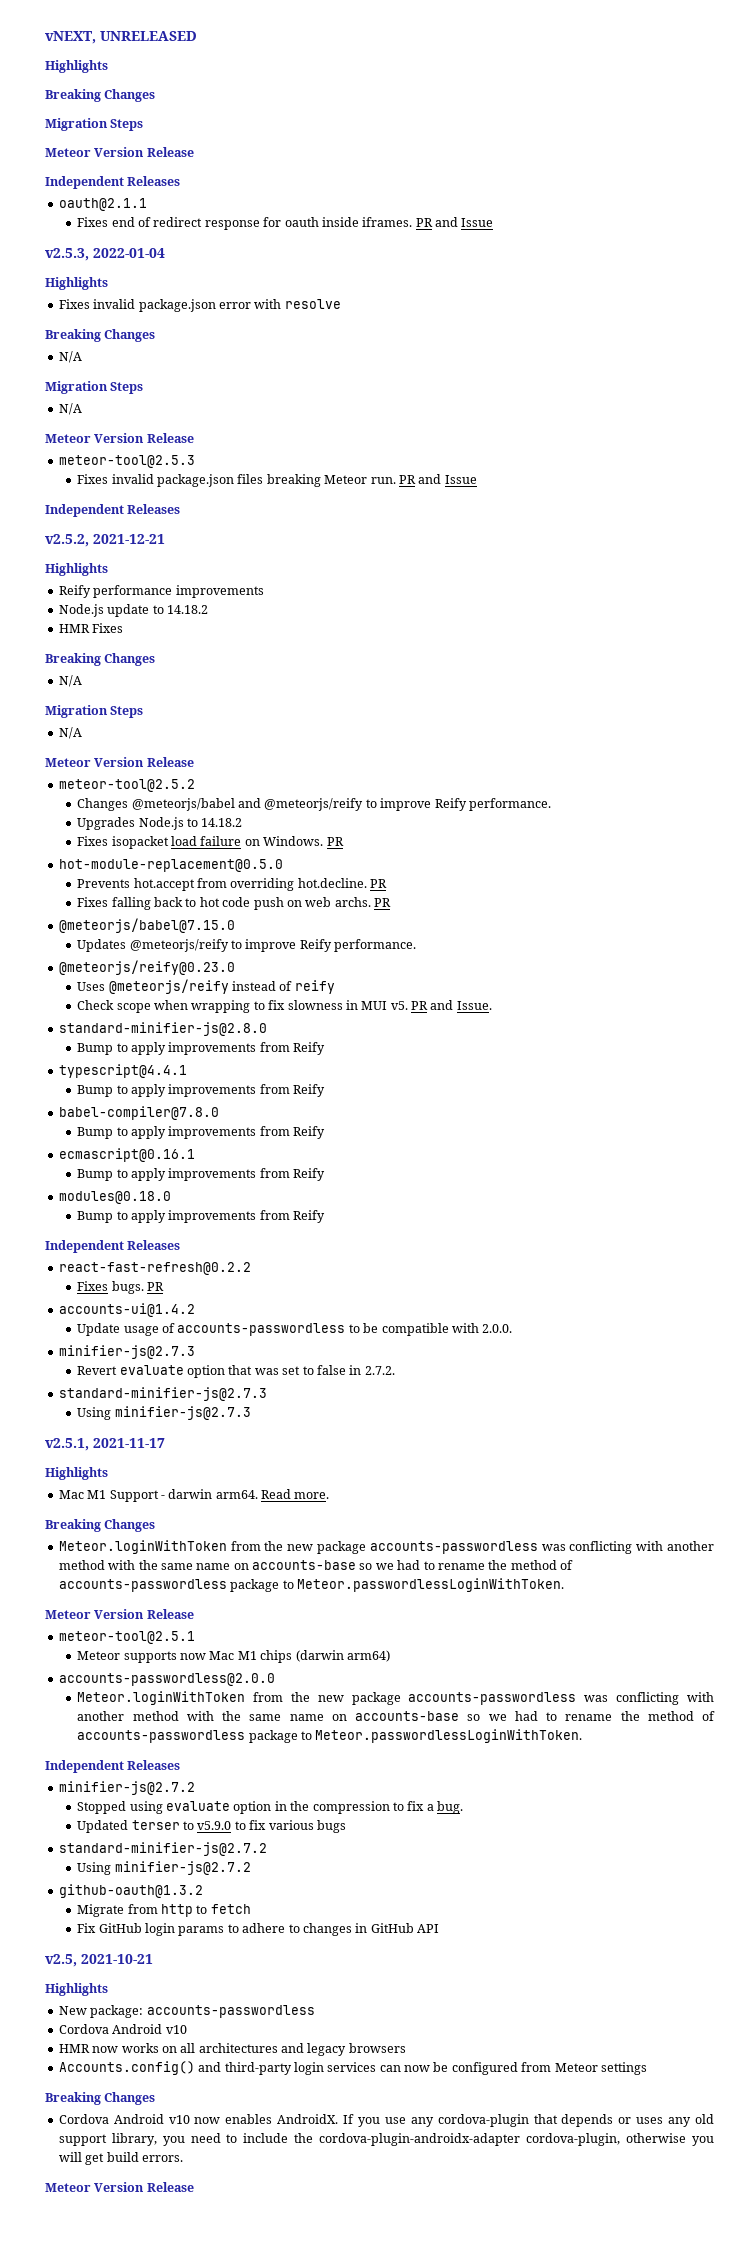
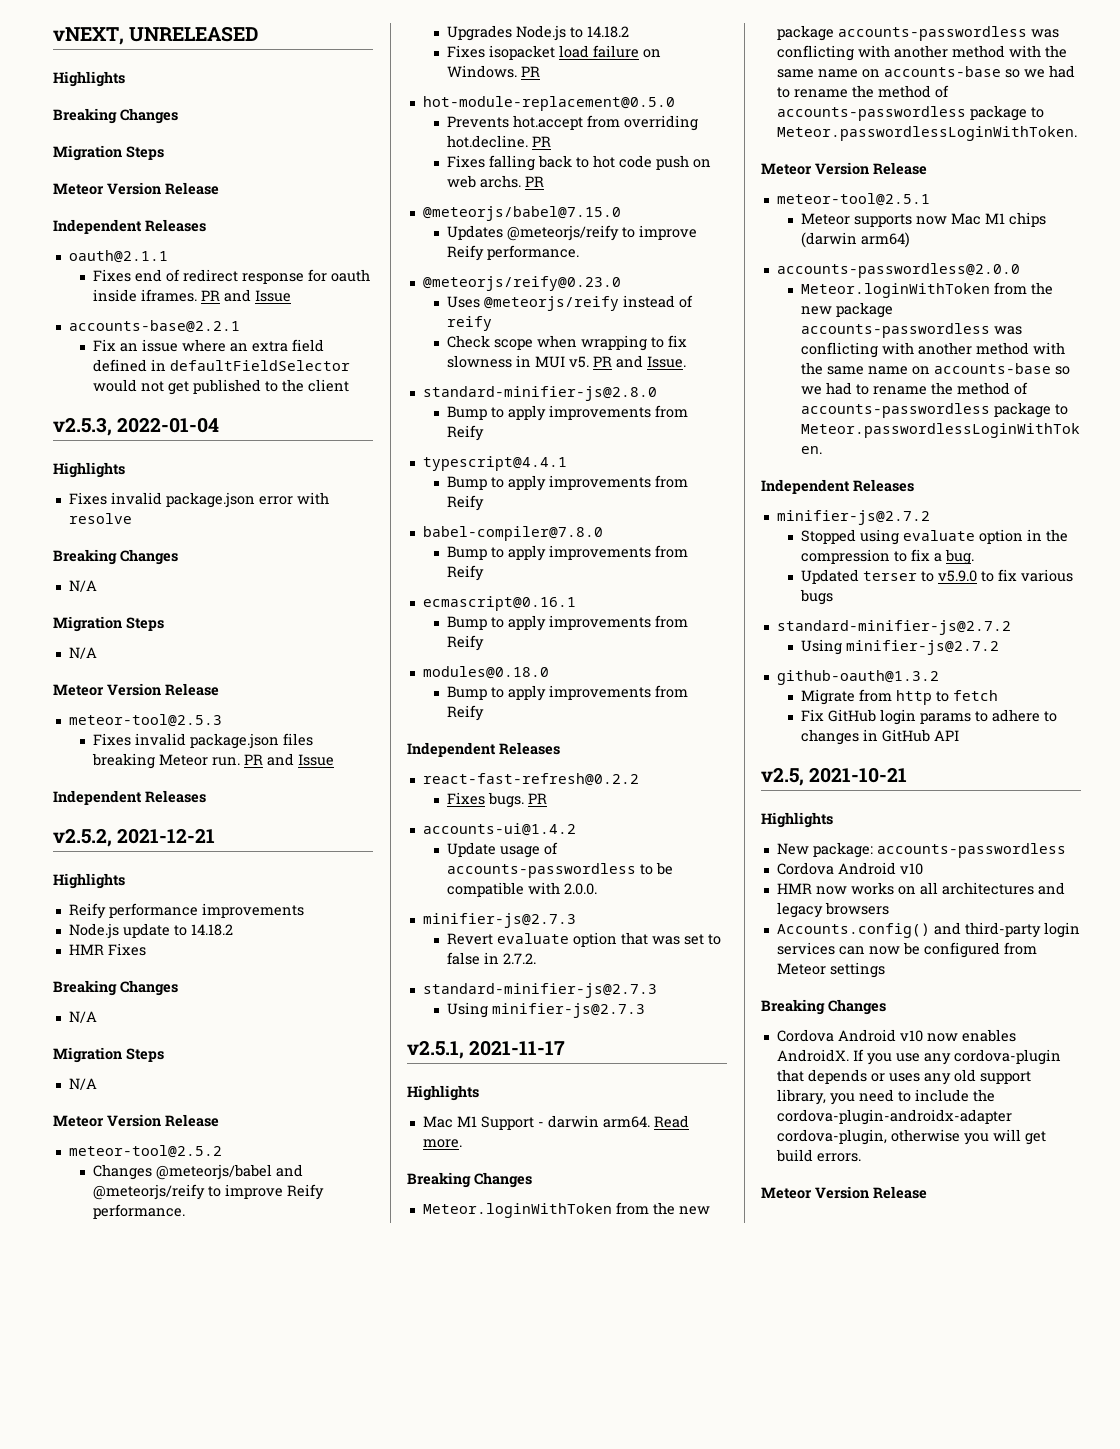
(494, 222) none -> [68,320,240,333] [92,339,324,352] [92,359,350,372] [92,379,349,395] // accounts-base@2.2.1 // Fix an issue where an extra field defined in defaultFieldSelector would not get published to the client

